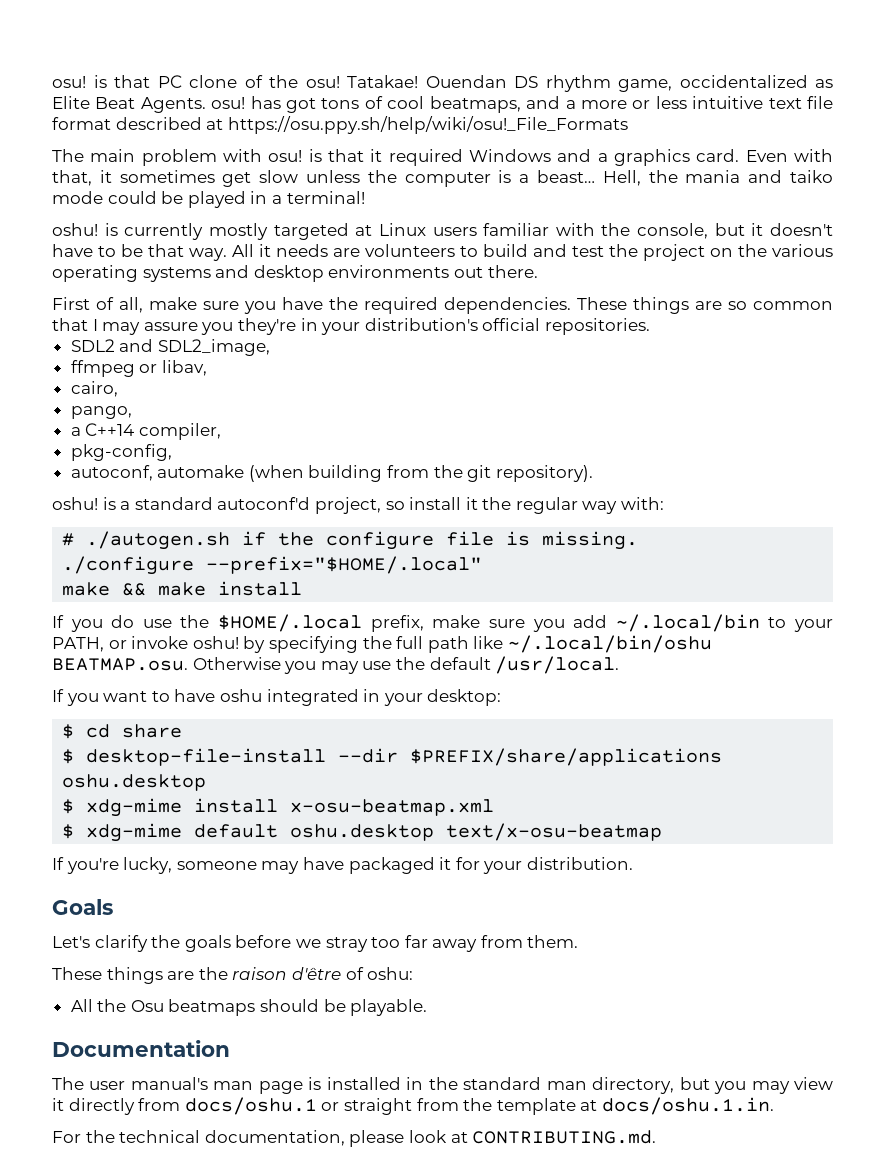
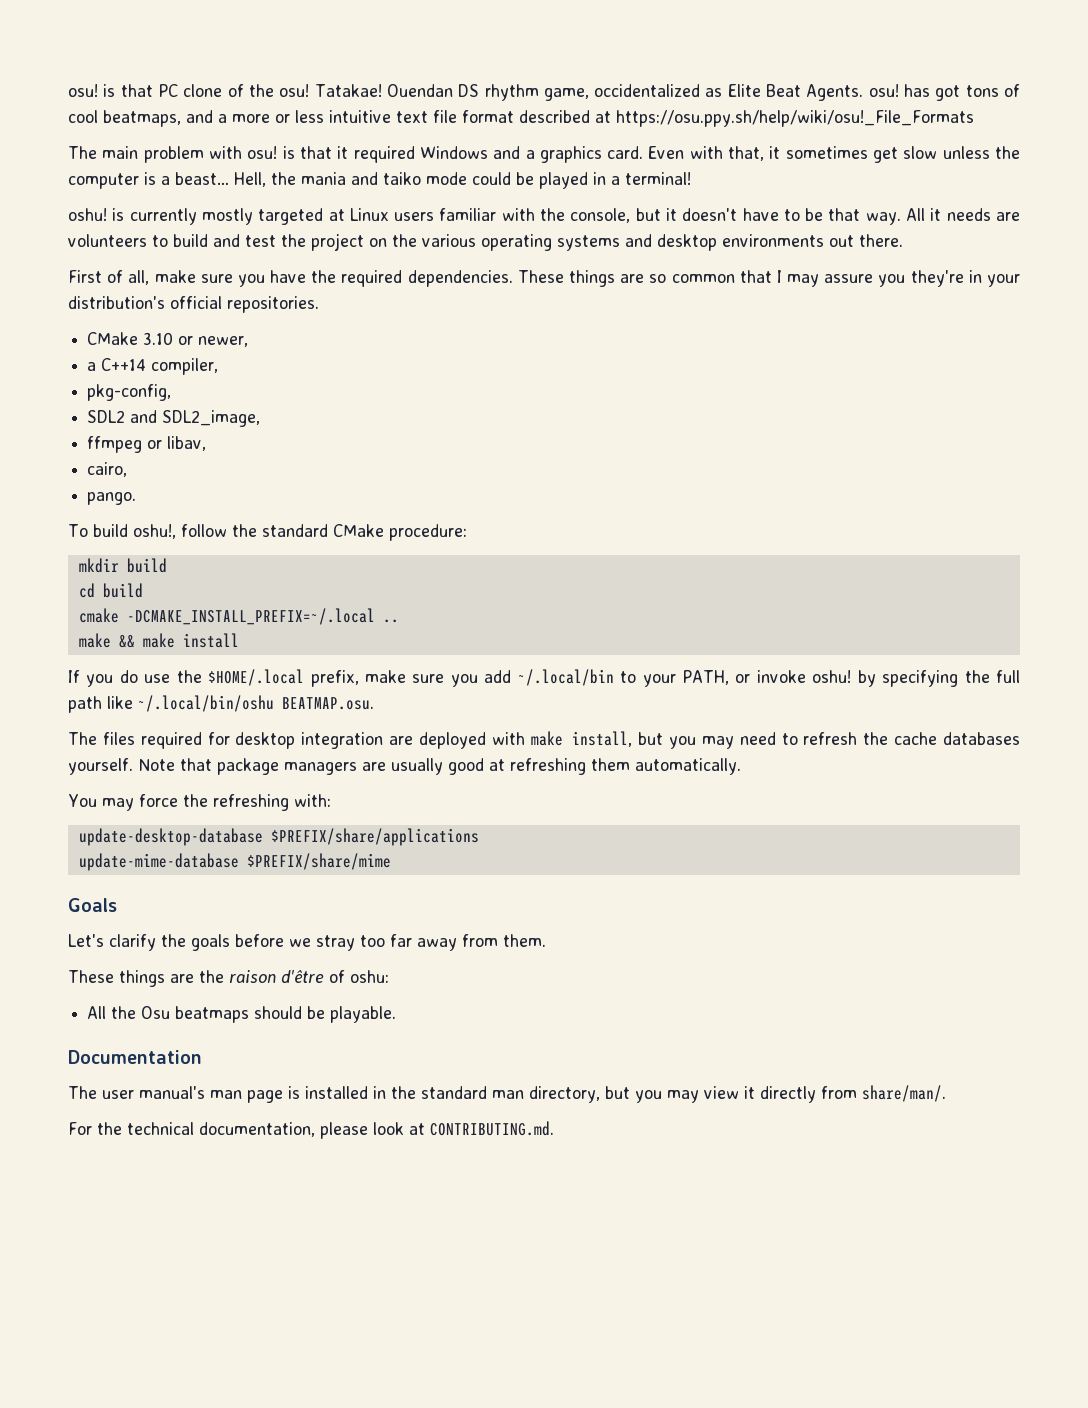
(650, 326) none -> [87,332,249,347] [87,358,219,375] [87,384,172,401] // CMake 3.10 or newer, // a C++14 compiler, // pkg-config,
[70,406,132,419] [70,423,221,440] [70,444,172,461] [70,465,593,482] [52,497,665,514] [62,531,639,550] [62,556,483,575] pango, // a C++14 compiler, // pkg-config, // autoconf, automake (when building from the git repository). // oshu! is a standard autoconf'd project, so install it the regular way with: // # ./autogen.sh if the configure file is missing. // ./configure --prefix="$HOME/.local" -> [87,492,137,505] [68,524,467,541] [78,558,167,573] [78,583,143,598] [78,608,399,625] pango. // To build oshu!, follow the standard CMake procedure: // mkdir build // cd build // cmake -DCMAKE_INSTALL_PREFIX=~/.local ..
[192,656,620,674] [52,689,502,706] [62,724,183,739] [62,748,723,766] [62,774,207,791] [62,798,495,817] [62,823,663,842] [52,857,633,874] Otherwise you may use the default /usr/local. // If you want to have oshu integrated in your desktop: // $ cd share // $ desktop-file-install --dir $PREFIX/share/applications oshu.desktop // $ xdg-mime install x-osu-beatmap.xml // $ xdg-mime default oshu.desktop text/x-osu-beatmap // If you're lucky, someone may have packaged it for your distribution. -> [68,731,1021,749] [68,758,741,775] [68,794,331,811] [78,828,479,846] [78,853,391,871] // The files required for desktop integration are deployed with make install, but you may need to refresh the cache databases yourself. Note that package managers are usually good at refreshing them automatically. // You may force the refreshing with: // update-desktop-database $PREFIX/share/applications // update-mime-database $PREFIX/share/mime
[184,1097,774,1115] docs/oshu.1 or straight from the template at docs/oshu.1.in. -> [862,1085,946,1102] share/man/.

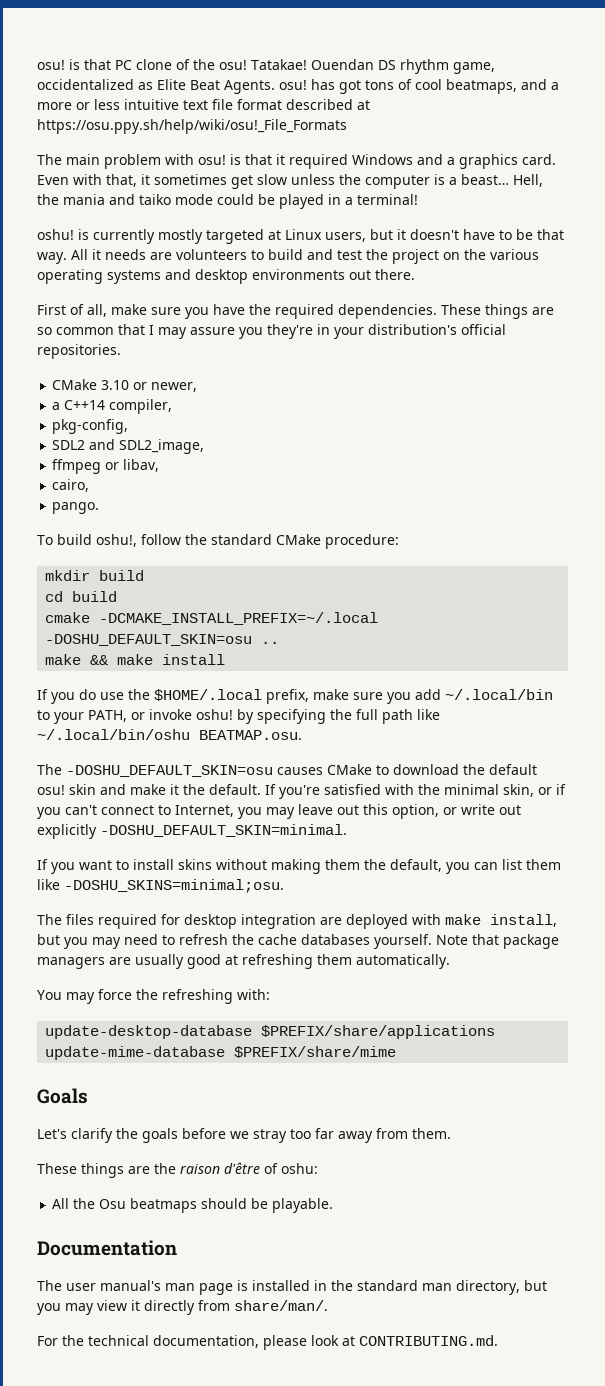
[394,208,631,223] users familiar with the console, -> [325,232,366,242] users,
(375, 616) none -> [45,634,253,646] -DOSHU_DEFAULT_SKIN=osu
(374, 703) none -> [37,764,537,777] [37,784,566,799] [37,804,521,819] [37,824,347,839] [37,859,561,874] [37,879,284,893] // The -DOSHU_DEFAULT_SKIN=osu causes CMake to download the default osu! skin and make it the default. If you're satisfied with the minimal skin, or if you can't connect to Internet, you may leave out this option, or write out explicitly -DOSHU_DEFAULT_SKIN=minimal. // If you want to install skins without making them the default, you can list them like -DOSHU_SKINS=minimal;osu.

